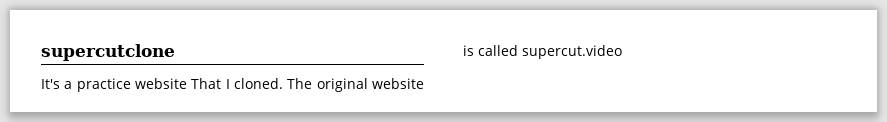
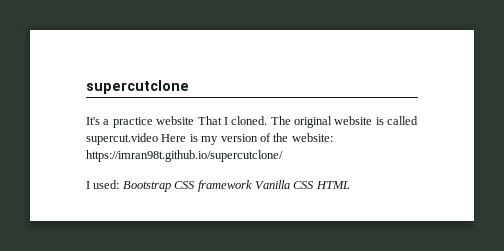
(622, 52) none -> [161,133,333,145] [86,150,283,162] [86,180,350,192] Here is my version of the website: https://imran98t.github.io/supercutclone/ // I used: Bootstrap CSS framework Vanilla CSS HTML

